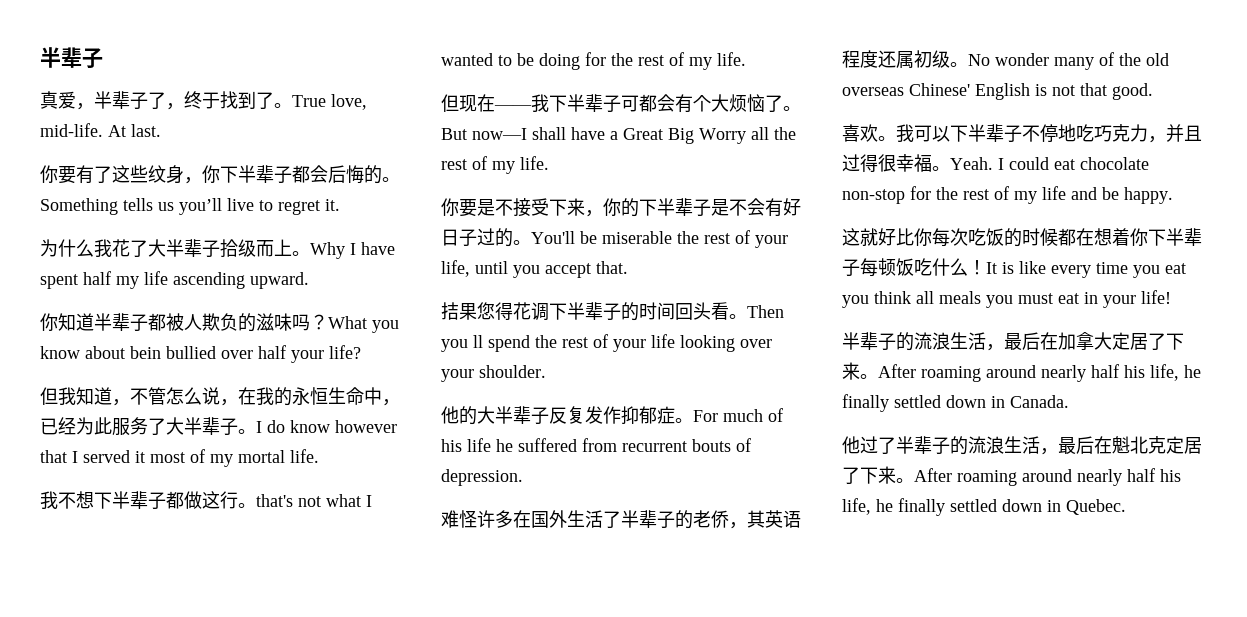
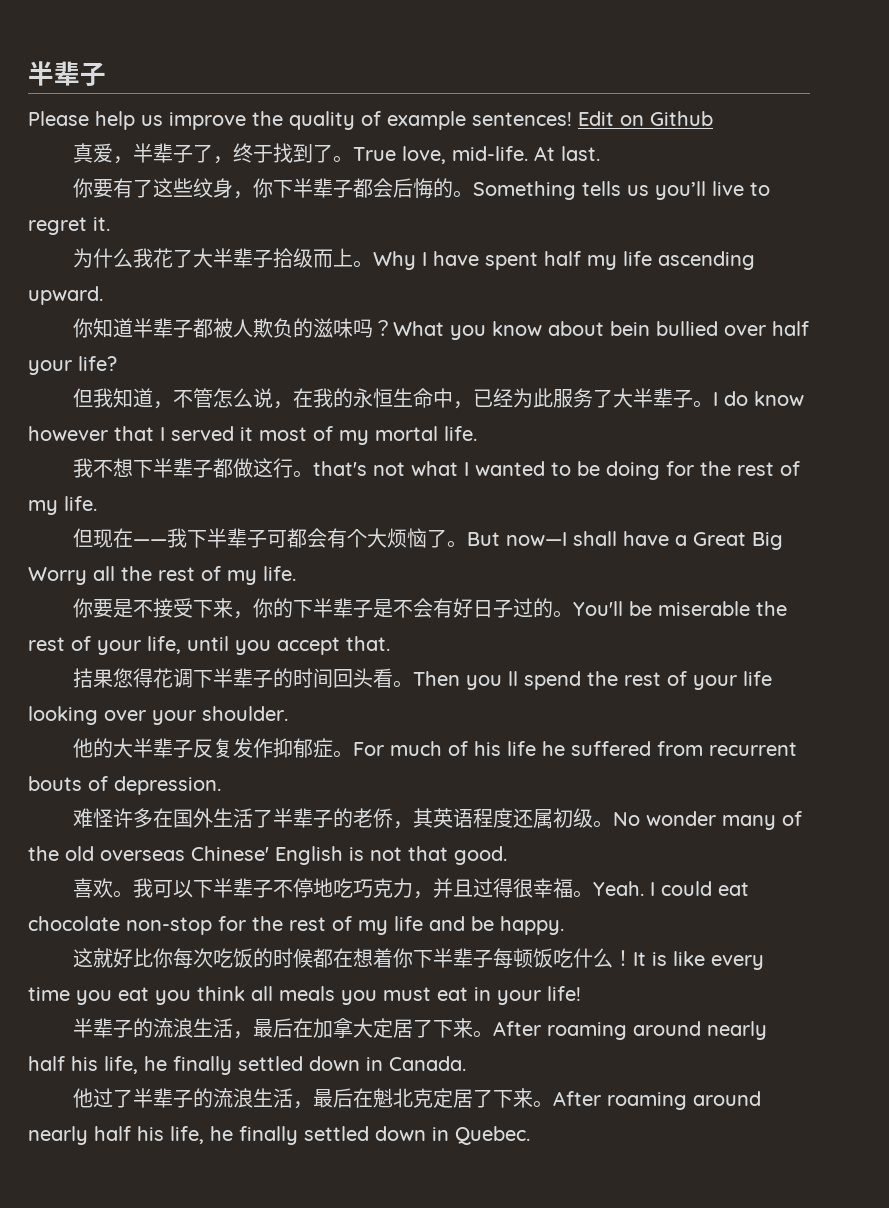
[40,47,103,69] 半辈子 -> [28,61,106,87] [28,111,713,130] 半辈子 // Please help us improve the quality of example sentences! Edit on Github

